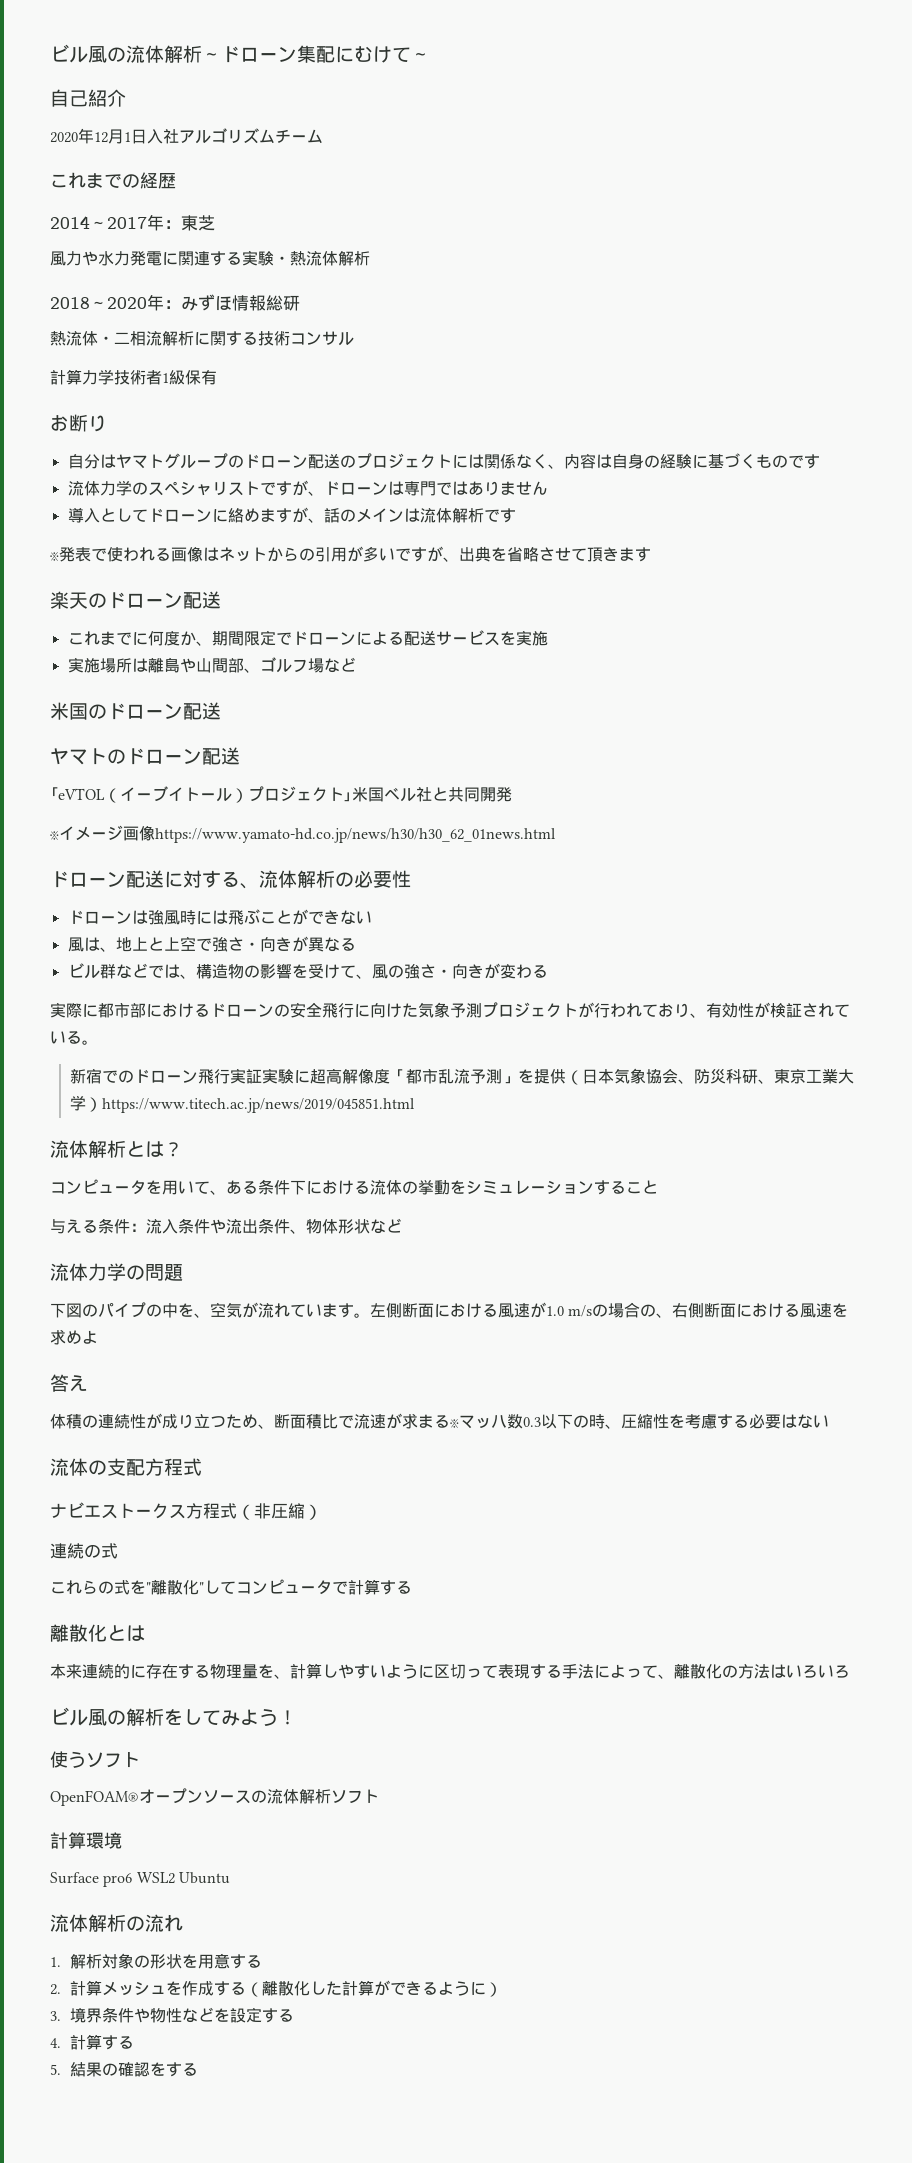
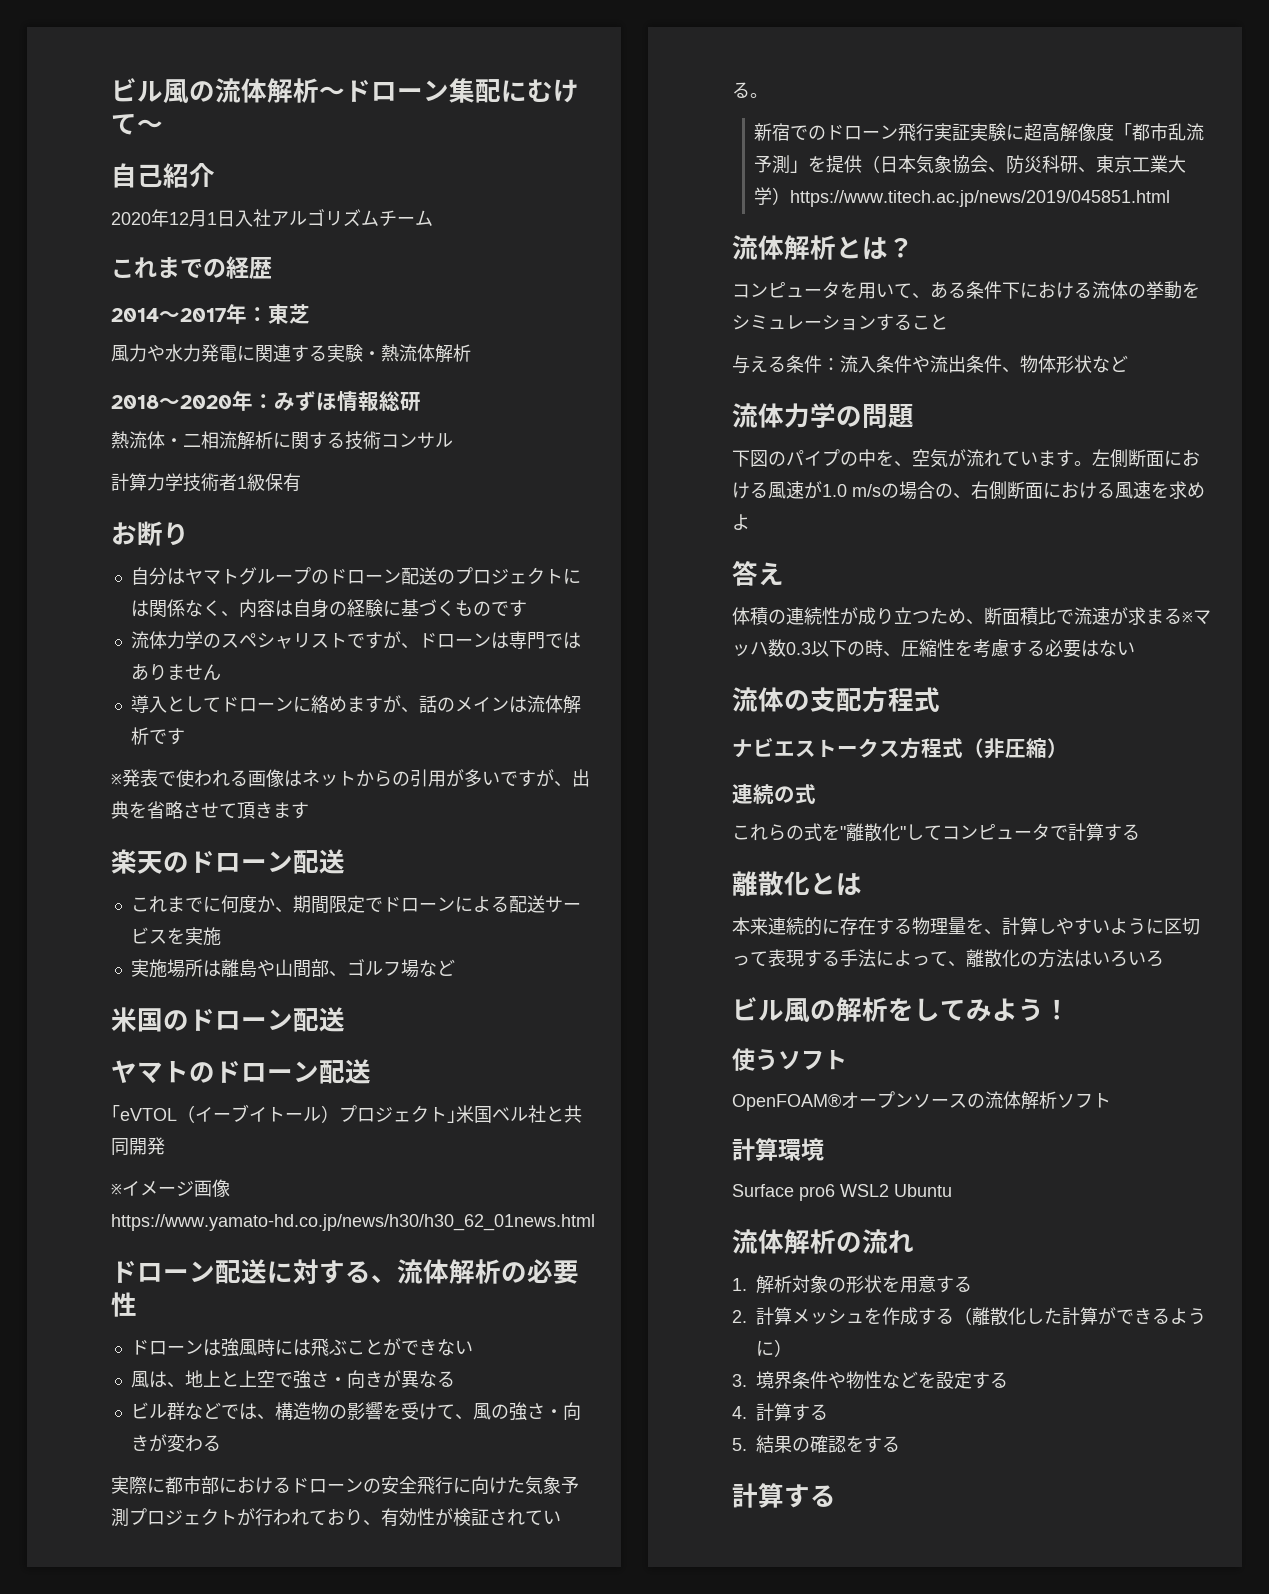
(199, 2069) none -> [732,1483,836,1508] // 計算する

